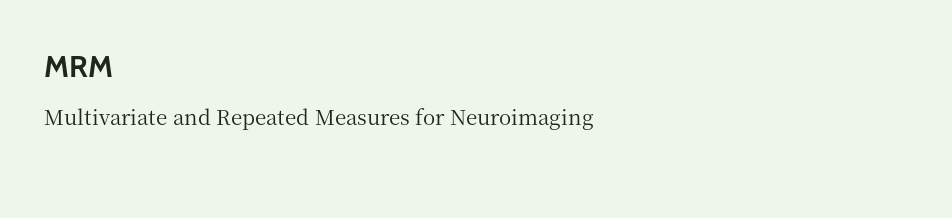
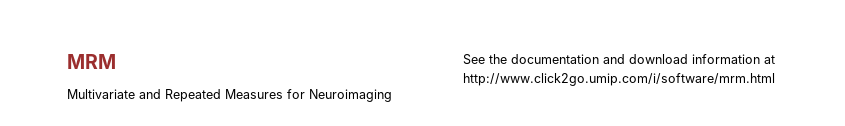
(594, 119) none -> [463,54,775,65] [463,73,775,86] // See the documentation and download information at http://www.click2go.umip.com/i/software/mrm.html

